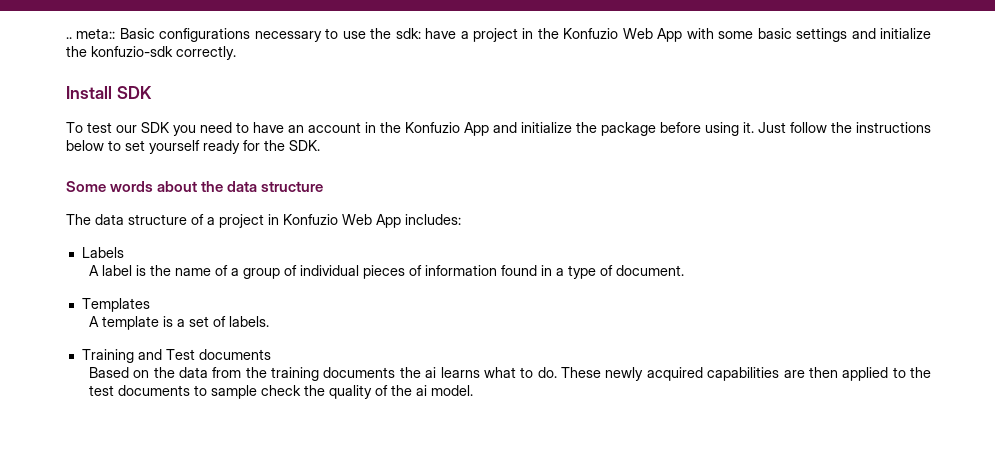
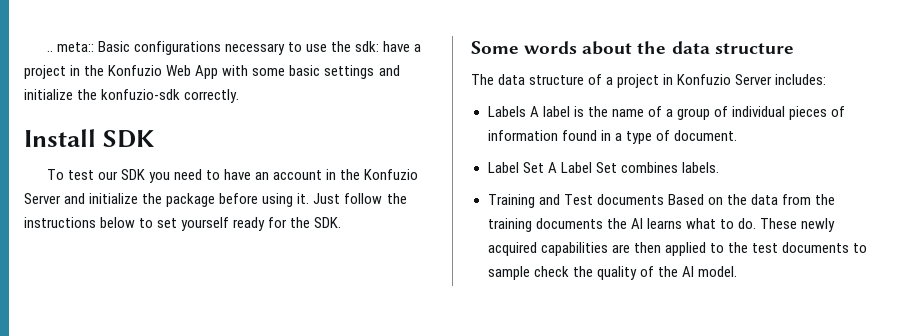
[464,122,489,136] App -> [24,193,61,204] Server
[342,214,401,228] Web App -> [735,74,773,85] Server
(124, 252) // -> (526, 111) none
[81,298,150,312] [88,316,226,330] Templates // A template is a set of -> [487,162,678,173] Label Set A Label Set combines
(271, 354) // -> (664, 199) none
[425,367,437,378] ai -> [630,218,643,229] AI
[415,385,427,396] ai -> [681,266,694,277] AI

